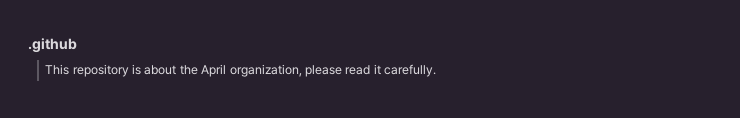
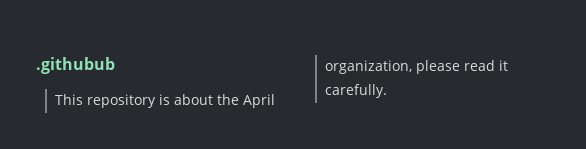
[28,38,77,53] .github -> [36,57,115,74] .githubub

